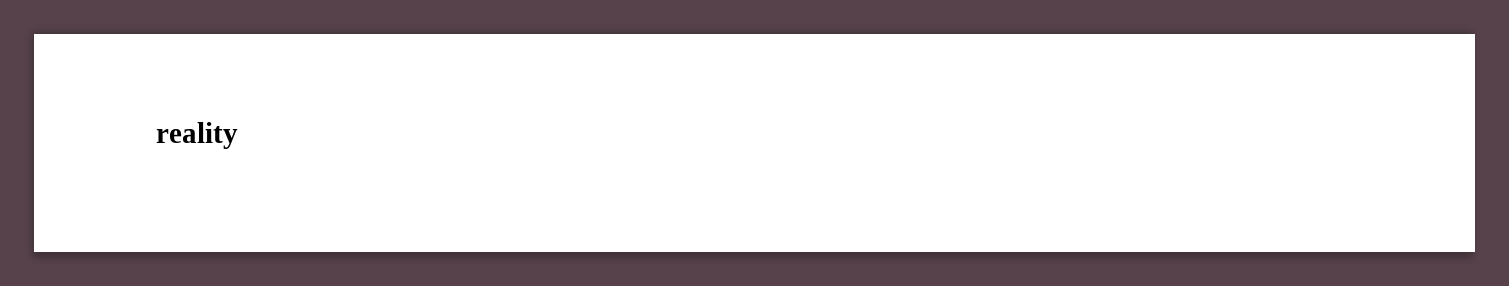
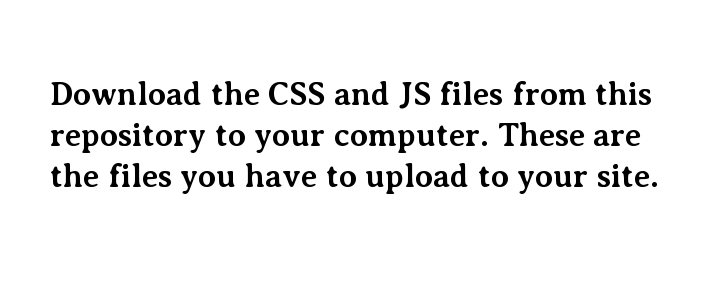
[156,122,238,149] reality -> [50,81,653,109] [50,122,642,153] [50,163,660,194] Download the CSS and JS files from this repository to your computer. These are the files you have to upload to your site.

